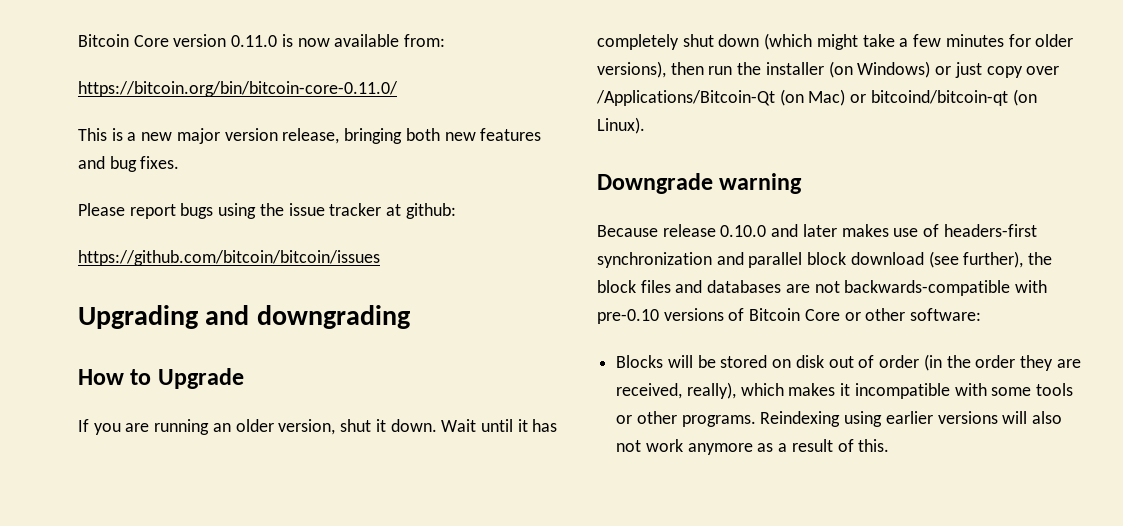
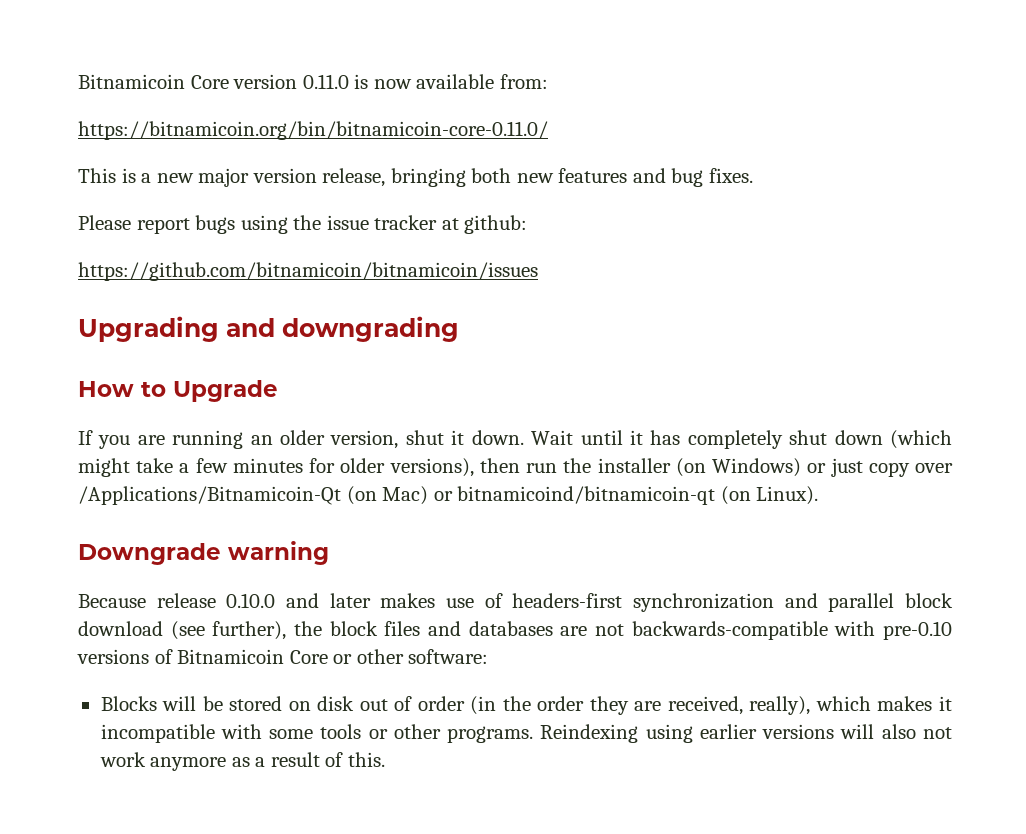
[78,34,129,47] Bitcoin -> [78,74,185,89] Bitnamicoin
[78,81,398,97] https://bitcoin.org/bin/bitcoin-core-0.11.0/ -> [78,121,548,140] https://bitnamicoin.org/bin/bitnamicoin-core-0.11.0/
[78,250,380,266] https://github.com/bitcoin/bitcoin/issues -> [78,262,538,281] https://github.com/bitnamicoin/bitnamicoin/issues
[596,90,775,106] /Applications/Bitcoin-Qt -> [78,486,341,505] /Applications/Bitnamicoin-Qt
[870,90,1008,106] bitcoind/bitcoin-qt -> [457,486,716,505] bitnamicoind/bitnamicoin-qt
[749,308,801,321] Bitcoin -> [177,649,285,664] Bitnamicoin

